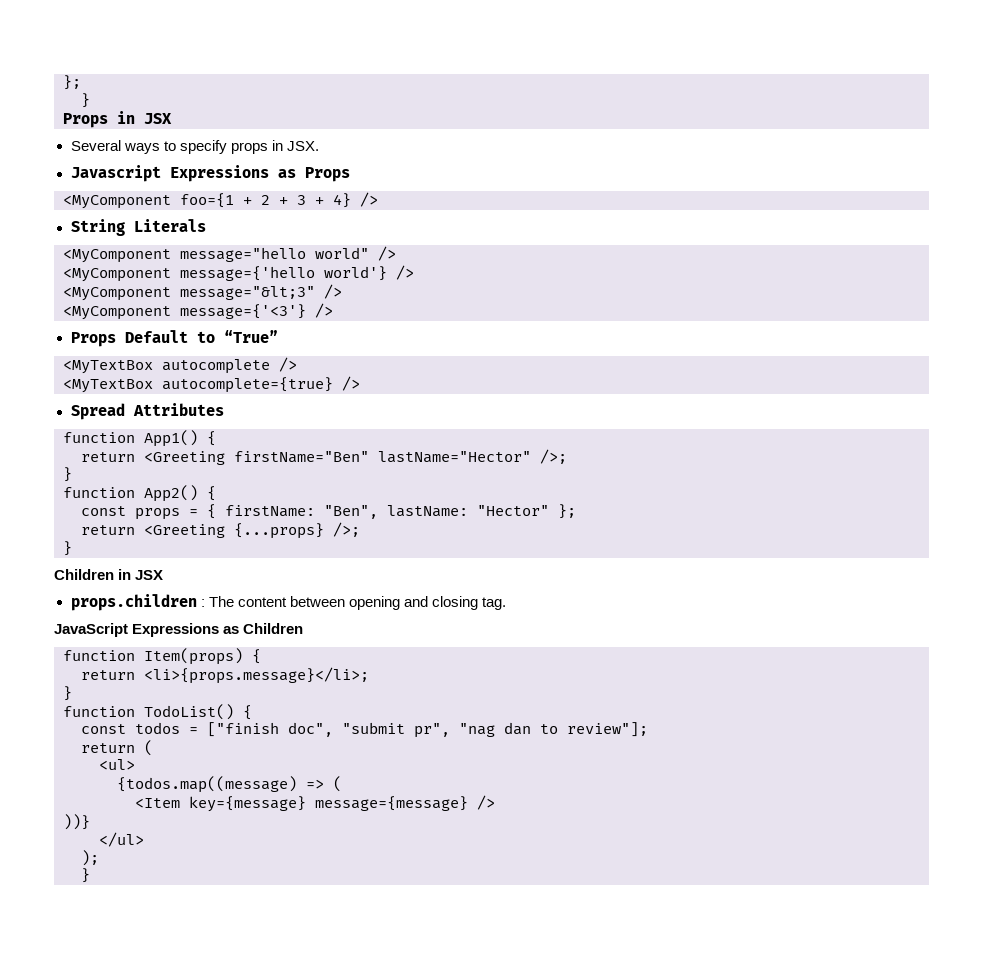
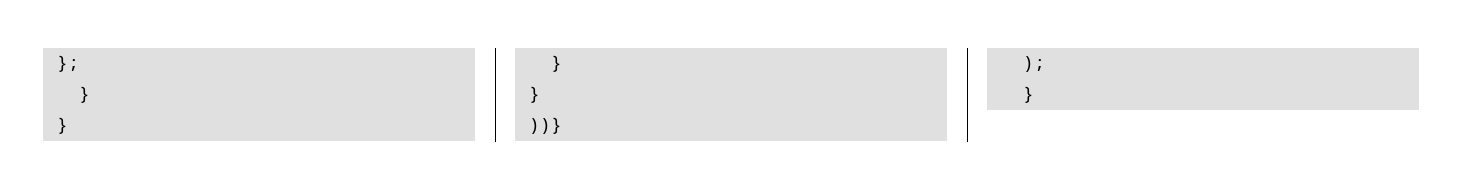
[63,111,172,128] [70,140,319,154] [70,165,350,182] [63,192,378,209] [70,219,206,236] [63,246,396,263] [63,265,414,282] [63,284,342,301] [63,303,333,320] [70,330,278,347] [63,357,297,374] [63,376,360,393] [70,403,224,420] [63,430,216,447] [81,449,567,465] [63,467,72,482] [63,485,216,502] [81,504,576,520] [81,522,360,539] [63,541,72,556] [54,569,164,580] [70,594,506,611] [54,623,304,637] [63,648,261,665] [81,667,369,684] [63,686,72,701] [63,704,252,720] [81,722,648,738] [81,740,153,756] [99,759,135,770] [117,776,342,793] [135,795,495,812] Props in JSX // Several ways to specify props in JSX. // Javascript Expressions as Props // <MyComponent foo={1 + 2 + 3 + 4} /> // String Literals // <MyComponent message="hello world" /> // <MyComponent message={'hello world'} /> // <MyComponent message="&lt;3" /> // <MyComponent message={'<3'} /> // Props Default to “True” // <MyTextBox autocomplete /> // <MyTextBox autocomplete={true} /> // Spread Attributes // function App1() { // return <Greeting firstName="Ben" lastName="Hector" />; // } // function App2() { // const props = { firstName: "Ben", lastName: "Hector" }; // return <Greeting {...props} />; // } // Children in JSX // props.children : The content between opening and closing tag. // JavaScript Expressions as Children // function Item(props) { // return <li>{props.message}</li>; // } // function TodoList() { // const todos = ["finish doc", "submit pr", "nag dan to review"]; // return ( // <ul> // {todos.map((message) => ( // <Item key={message} message={message} /> -> [56,117,68,134] [550,55,562,72] [528,86,540,103] } // } // }
[99,832,144,847] // </ul> -> (562, 125) none

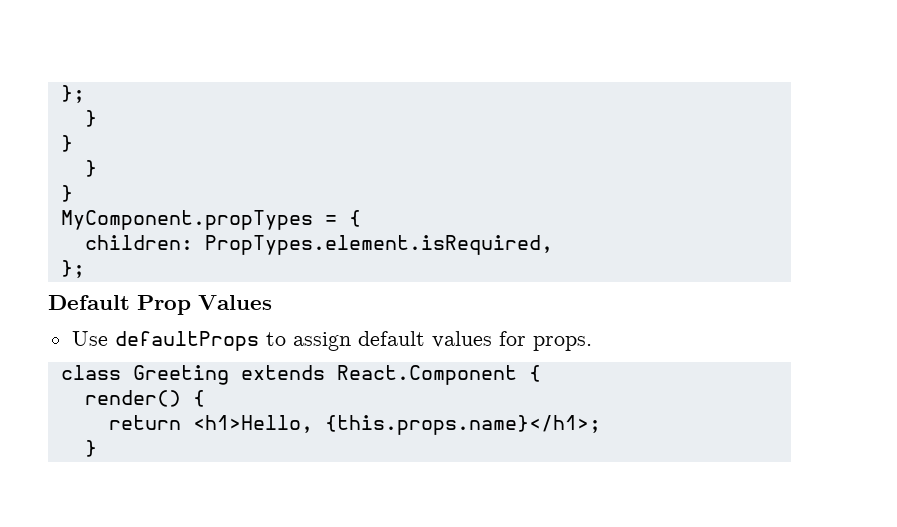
[528,117,562,134] [1022,56,1045,72] ))} // ); -> [60,210,361,230] [84,235,553,255] [60,260,85,278] [48,295,272,315] [71,331,592,351] [60,365,541,385] [84,390,205,407] [108,415,601,435] MyComponent.propTypes = { // children: PropTypes.element.isRequired, // }; // Default Prop Values // Use defaultProps to assign default values for props. // class Greeting extends React.Component { // render() { // return <h1>Hello, {this.props.name}</h1>;

